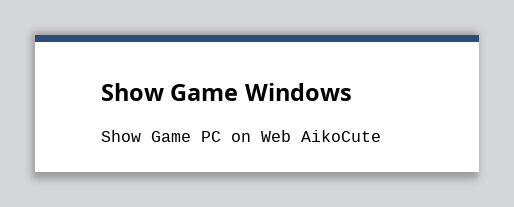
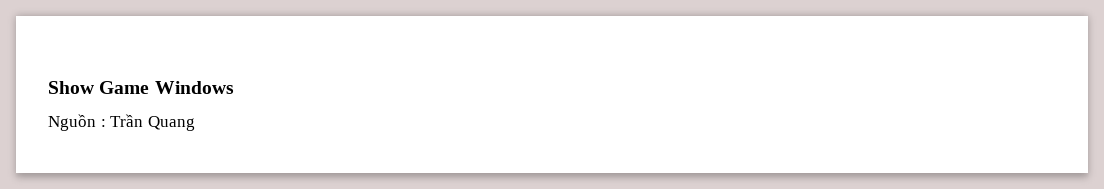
[101,130,381,142] Show Game PC on Web AikoCute -> [48,114,195,131] Nguồn : Trần Quang

